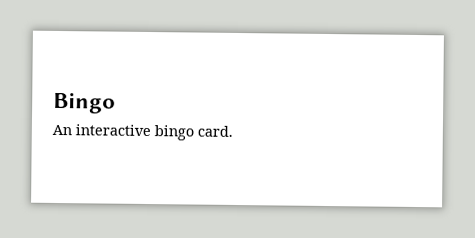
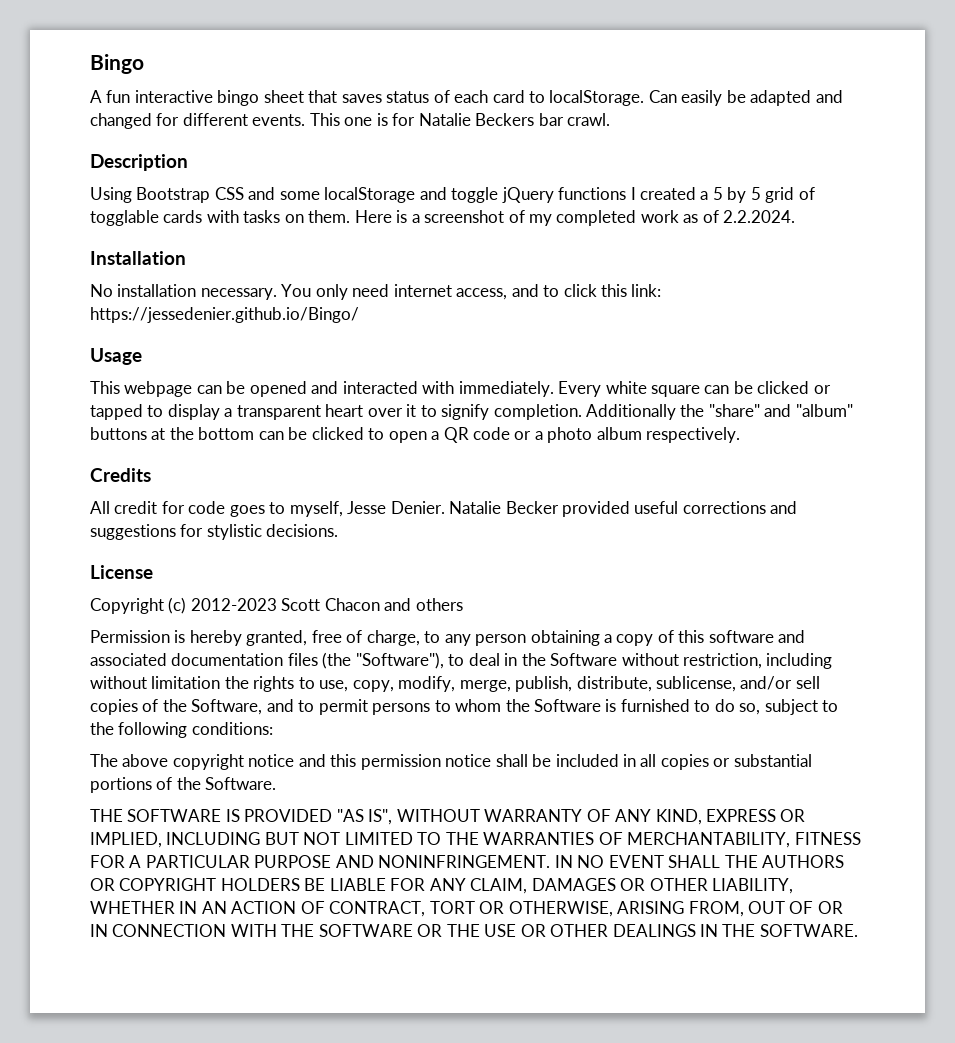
[52,124,233,141] An interactive bingo card. -> [90,90,843,106] [90,113,611,129] [90,154,188,171] [90,187,815,203] [90,210,796,226] [90,251,186,265] [90,284,662,300] [90,307,359,323] [90,348,142,365] [90,381,831,397] [90,404,853,420] [90,427,741,443] [90,468,151,482] [90,501,798,517] [90,524,339,540] [90,565,153,579] [90,597,463,614] [90,630,806,646] [90,652,833,669] [90,676,820,692] [90,699,839,715] [90,722,273,738] [90,754,812,770] [90,777,277,793] [90,809,806,825] [90,832,861,848] [90,855,845,868] [90,878,794,894] [90,901,843,917] [90,924,858,937] A fun interactive bingo sheet that saves status of each card to localStorage. Can easily be adapted and changed for different events. This one is for Natalie Beckers bar crawl. // Description // Using Bootstrap CSS and some localStorage and toggle jQuery functions I created a 5 by 5 grid of togglable cards with tasks on them. Here is a screenshot of my completed work as of 2.2.2024. // Installation // No installation necessary. You only need internet access, and to click this link: https://jessedenier.github.io/Bingo/ // Usage // This webpage can be opened and interacted with immediately. Every white square can be clicked or tapped to display a transparent heart over it to signify completion. Additionally the "share" and "album" buttons at the bottom can be clicked to open a QR code or a photo album respectively. // Credits // All credit for code goes to myself, Jesse Denier. Natalie Becker provided useful corrections and suggestions for stylistic decisions. // License // Copyright (c) 2012-2023 Scott Chacon and others // Permission is hereby granted, free of charge, to any person obtaining a copy of this software and associated documentation files (the "Software"), to deal in the Software without restriction, including without limitation the rights to use, copy, modify, merge, publish, distribute, sublicense, and/or sell copies of the Software, and to permit persons to whom the Software is furnished to do so, subject to the following conditions: // The above copyright notice and this permission notice shall be included in all copies or substantial portions of the Software. // THE SOFTWARE IS PROVIDED "AS IS", WITHOUT WARRANTY OF ANY KIND, EXPRESS OR IMPLIED, INCLUDING BUT NOT LIMITED TO THE WARRANTIES OF MERCHANTABILITY, FITNESS FOR A PARTICULAR PURPOSE AND NONINFRINGEMENT. IN NO EVENT SHALL THE AUTHORS OR COPYRIGHT HOLDERS BE LIABLE FOR ANY CLAIM, DAMAGES OR OTHER LIABILITY, WHETHER IN AN ACTION OF CONTRACT, TORT OR OTHERWISE, ARISING FROM, OUT OF OR IN CONNECTION WITH THE SOFTWARE OR THE USE OR OTHER DEALINGS IN THE SOFTWARE.

